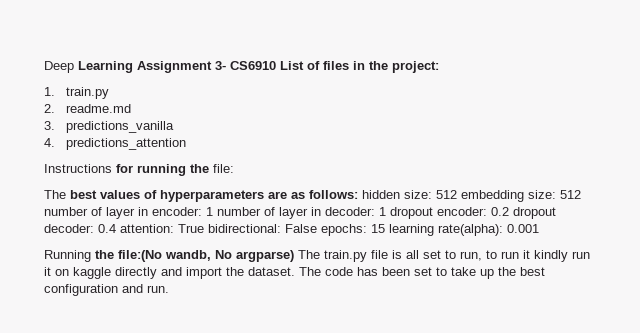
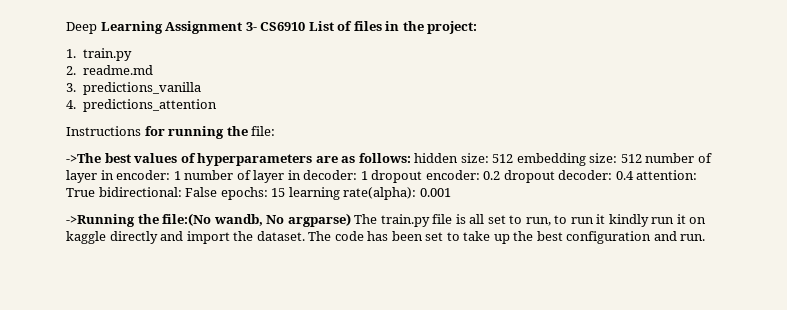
[44,190,66,199] The -> [66,153,101,163] ->The
[44,250,91,262] Running -> [66,214,135,227] ->Running

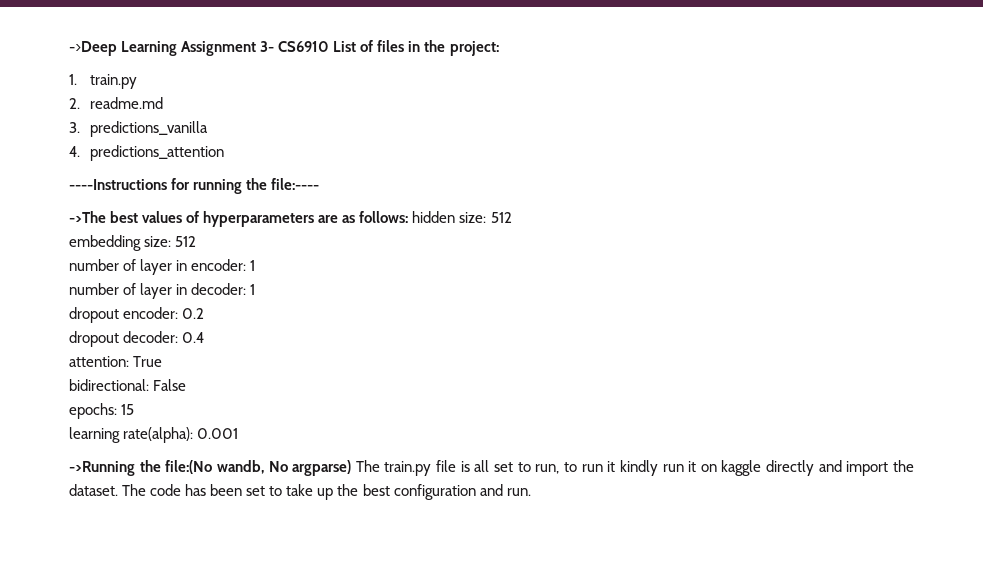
[66,22,97,34] Deep -> [69,41,117,56] ->Deep
[66,126,141,136] Instructions -> [69,179,167,190] ----Instructions
[251,126,276,136] file: -> [271,178,320,190] file:----
(514, 158) none -> (512, 217) //
(642, 158) none -> (197, 241) //
(181, 175) none -> (256, 265) //
(368, 175) none -> (256, 289) //
(501, 175) none -> (205, 313) //
(634, 175) none -> (205, 337) //
(95, 192) none -> (163, 361) //
(218, 192) none -> (187, 385) //
(286, 192) none -> (135, 409) //

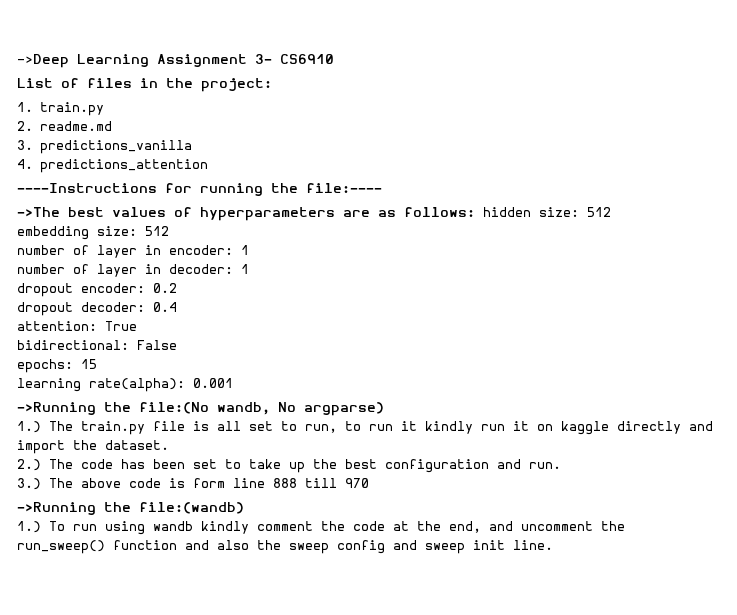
(330, 46) none -> (334, 59) //
(352, 468) none -> [17,421,41,433] // 1.)
(118, 490) none -> [17,459,41,471] // 2.)
(531, 492) none -> [17,478,369,490] [17,502,244,515] [17,521,625,535] [17,540,553,554] // 3.) The above code is form line 888 till 970 // ->Running the file:(wandb) // 1.) To run using wandb kindly comment the code at the end, and uncomment the run_sweep() function and also the sweep config and sweep init line.

